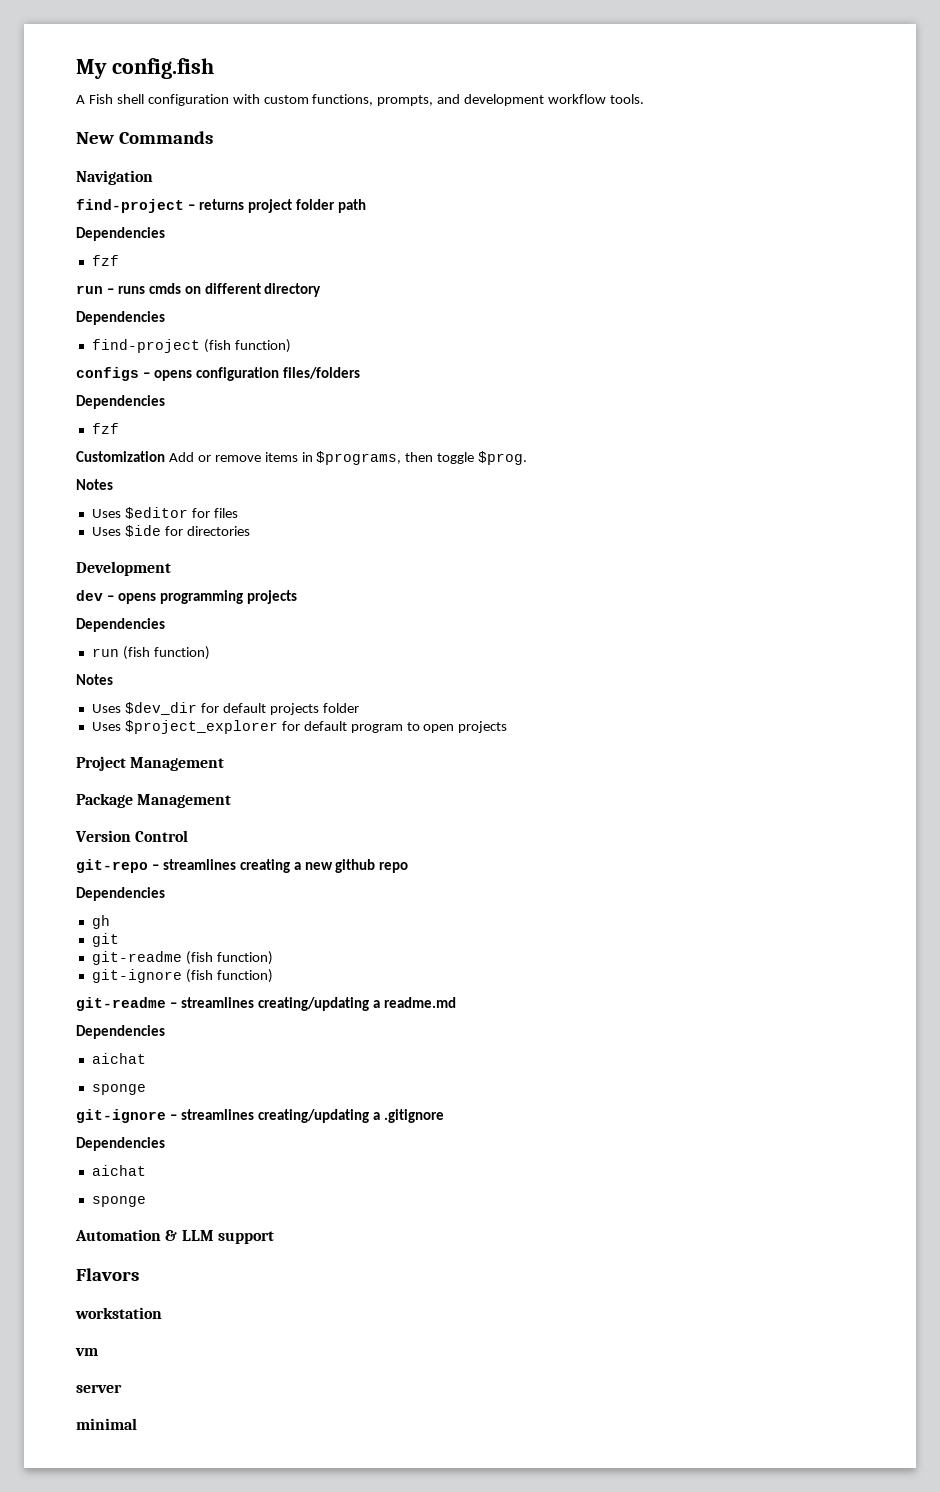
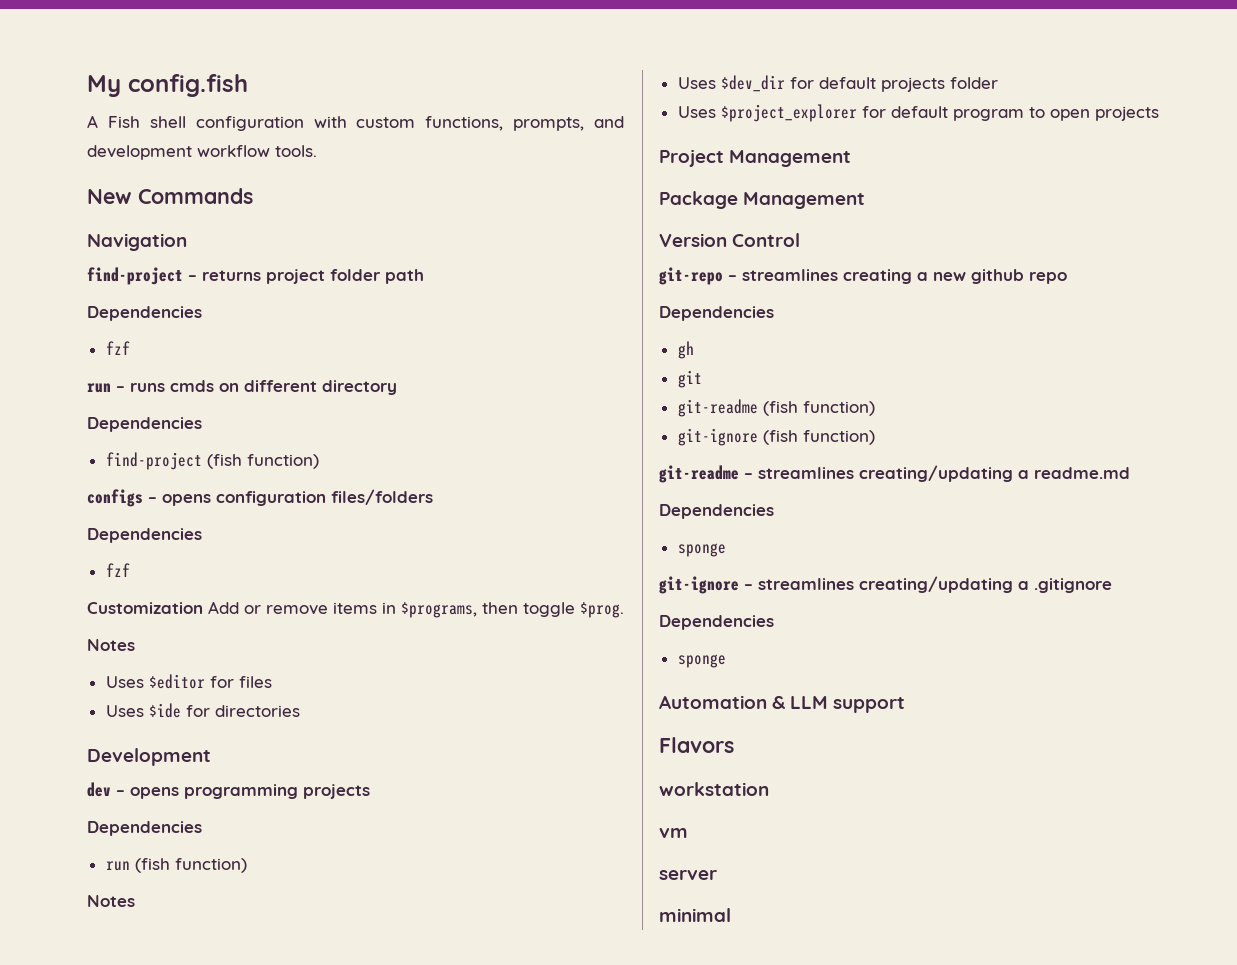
[91,1053,146,1064] // aichat -> (774, 511) none
[91,1165,146,1176] // aichat -> (774, 622) none

